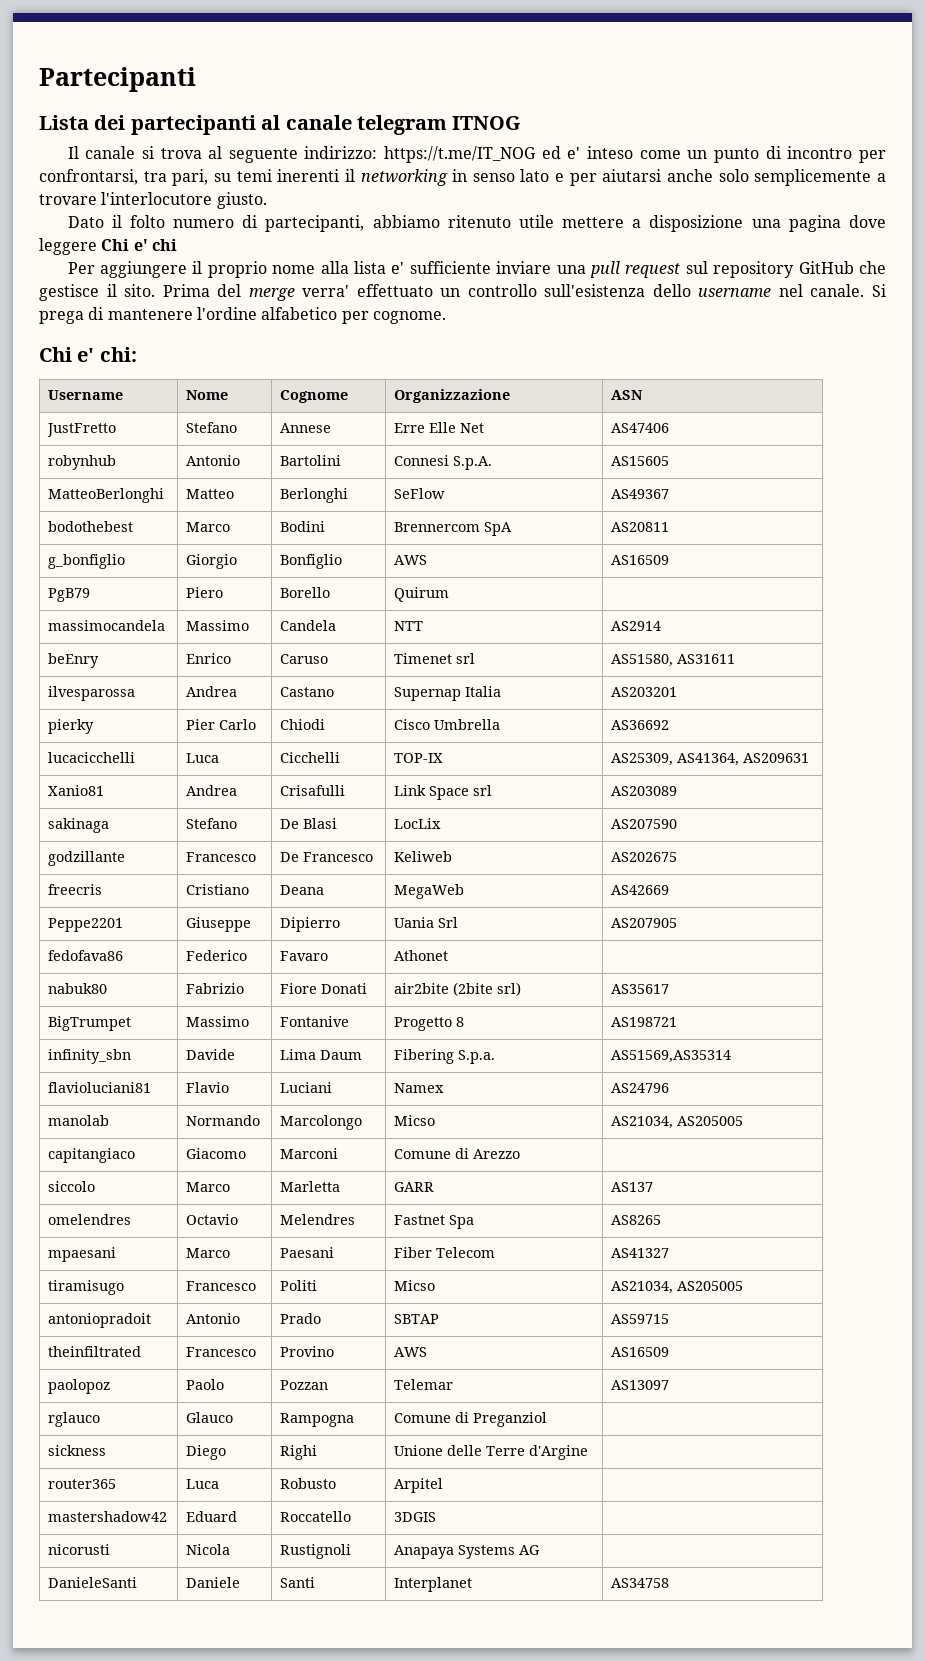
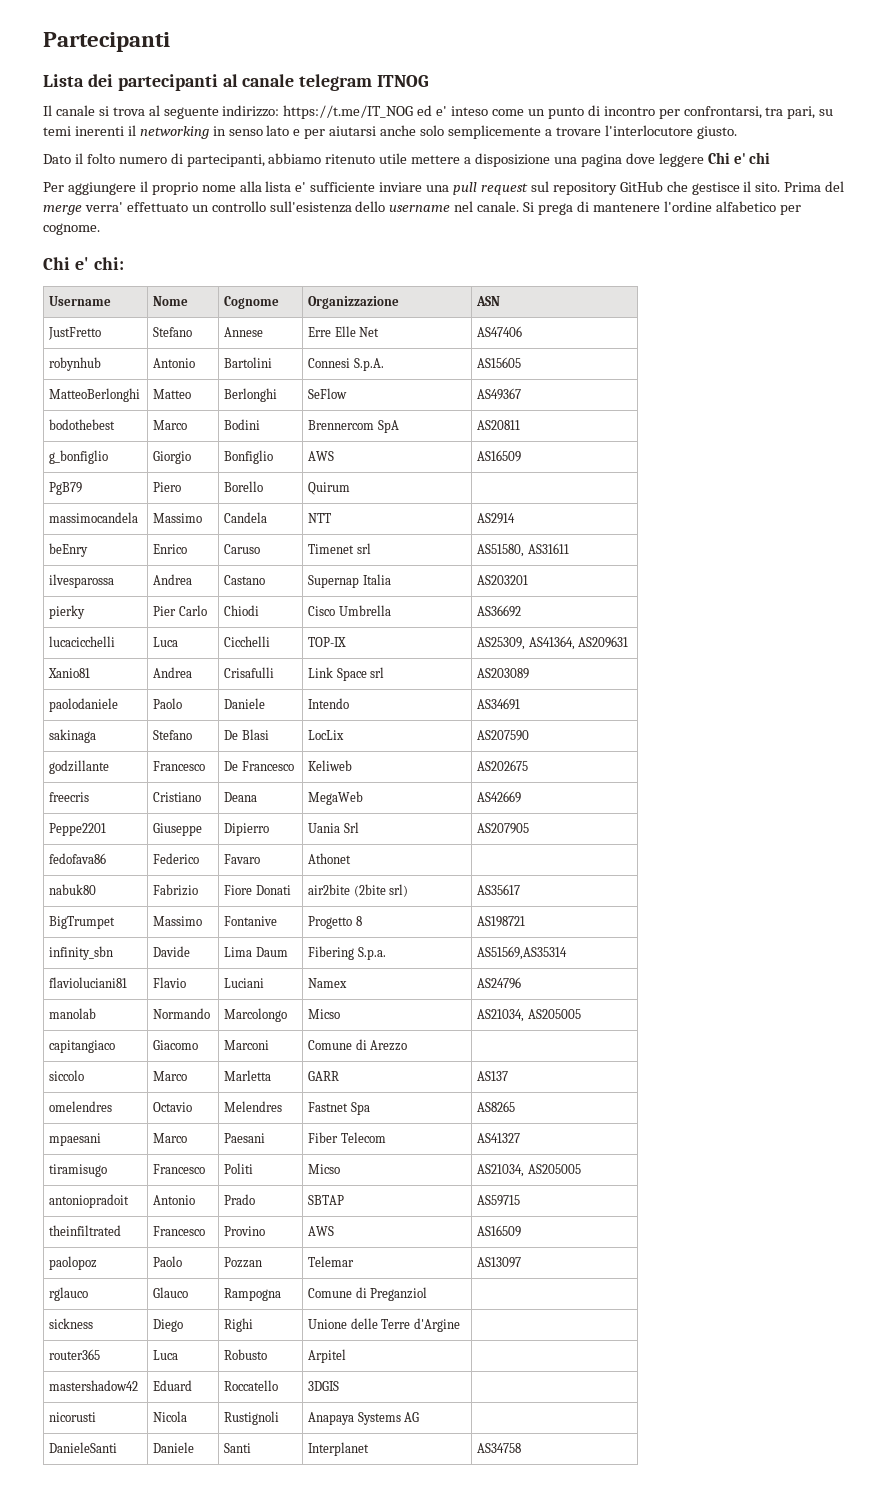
(678, 791) none -> [49,698,119,712] [153,698,183,709] [224,698,266,709] [308,698,350,709] [477,698,521,710] // paolodaniele | Paolo | Daniele | Intendo | AS34691

